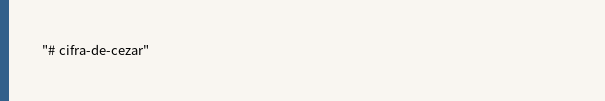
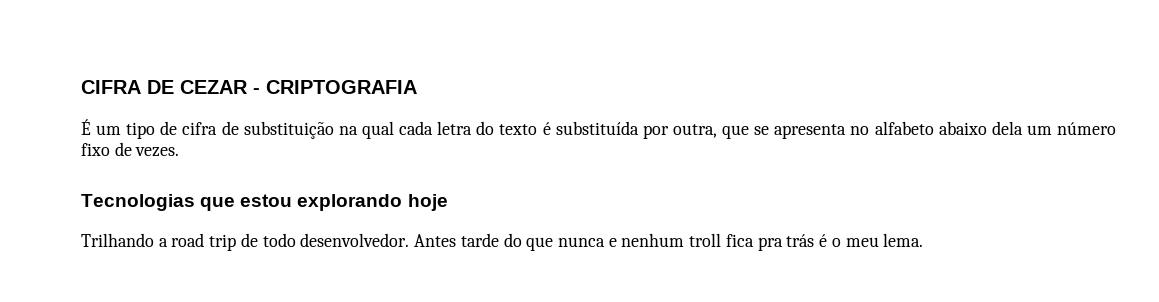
[42,44,149,55] "# cifra-de-cezar" -> [81,80,417,94] [81,119,1116,139] [81,142,180,157] [81,194,448,211] [81,233,924,251] CIFRA DE CEZAR - CRIPTOGRAFIA // É um tipo de cifra de substituição na qual cada letra do texto é substituída por outra, que se apresenta no alfabeto abaixo dela um número fixo de vezes. // Tecnologias que estou explorando hoje // Trilhando a road trip de todo desenvolvedor. Antes tarde do que nunca e nenhum troll fica pra trás é o meu lema.

